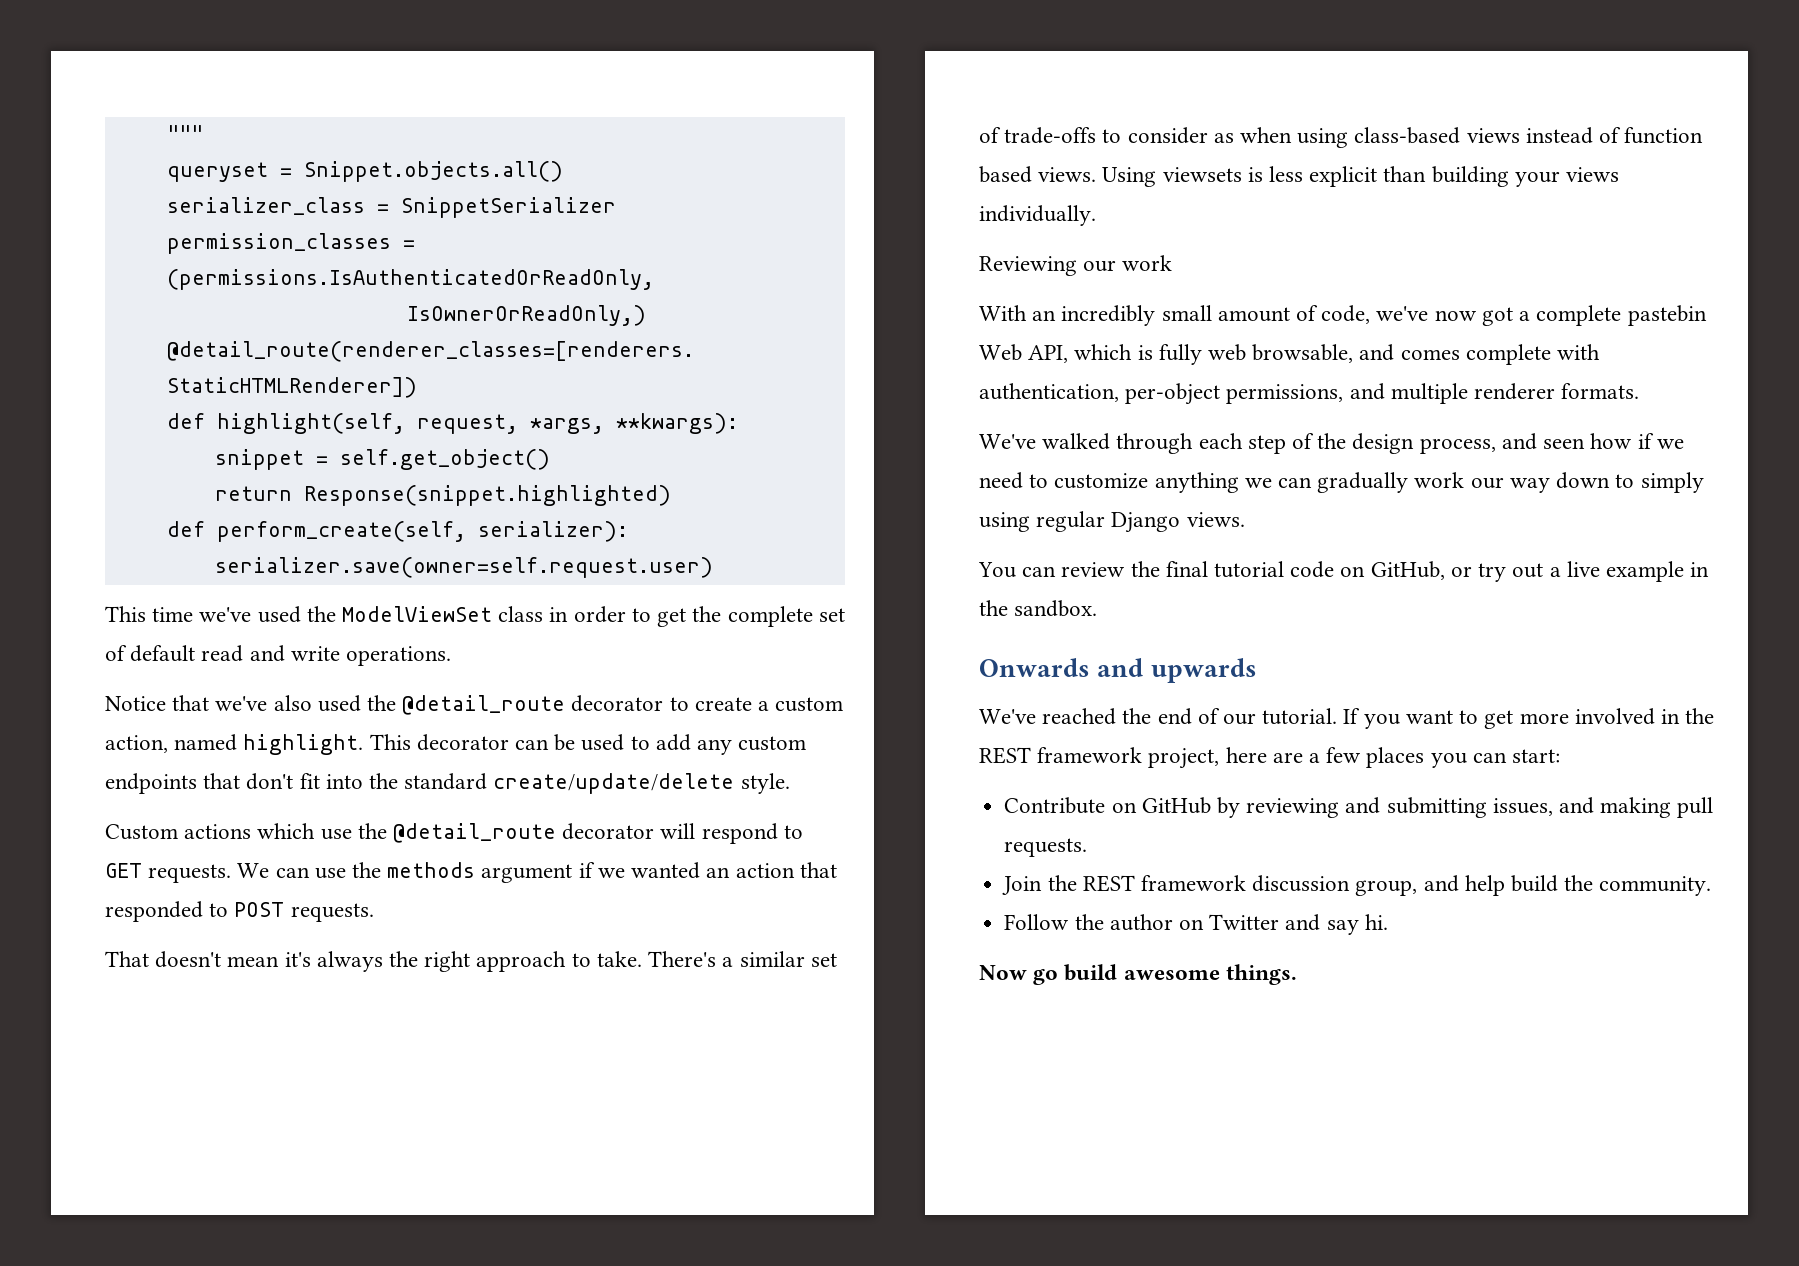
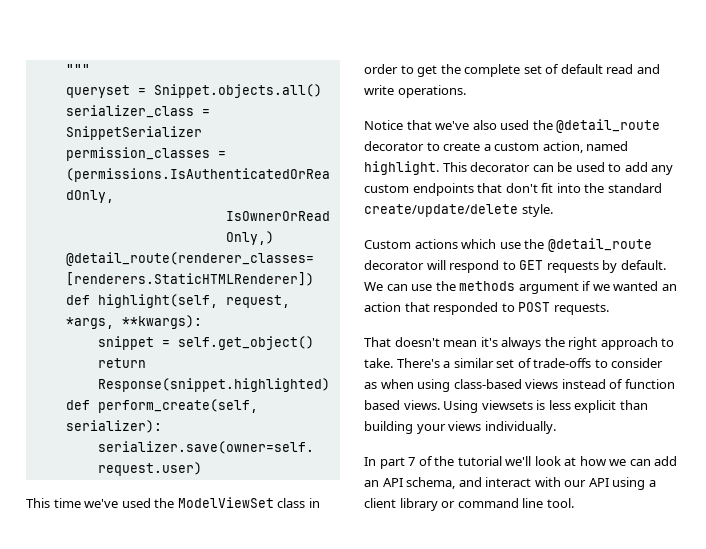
[148,864,232,883] requests. -> [546,260,666,273] requests by default.
[979,255,1173,276] [979,305,1707,326] [979,344,1601,365] [979,383,1640,405] [979,433,1684,454] [979,472,1704,493] [979,511,1245,533] [978,561,1710,582] [979,600,1098,617] [979,658,1257,683] [979,708,1715,729] [979,747,1561,769] [1004,797,1714,818] [1004,838,1088,857] [1002,875,1712,896] [1004,914,1388,935] [979,964,1297,985] Reviewing our work // With an incredibly small amount of code, we've now got a complete pastebin Web API, which is fully web browsable, and comes complete with authentication, per-object permissions, and multiple renderer formats. // We've walked through each step of the design process, and seen how if we need to customize anything we can gradually work our way down to simply using regular Django views. // You can review the final tutorial code on GitHub, or try out a live example in the sandbox. // Onwards and upwards // We've reached the end of our tutorial. If you want to get more involved in the REST framework project, here are a few places you can start: // Contribute on GitHub by reviewing and submitting issues, and making pull requests. // Join the REST framework discussion group, and help build the community. // Follow the author on Twitter and say hi. // Now go build awesome things. -> [364,456,678,469] [364,477,656,490] [364,498,574,511] In part 7 of the tutorial we'll look at how we can add an API schema, and interact with our API using a client library or command line tool.

